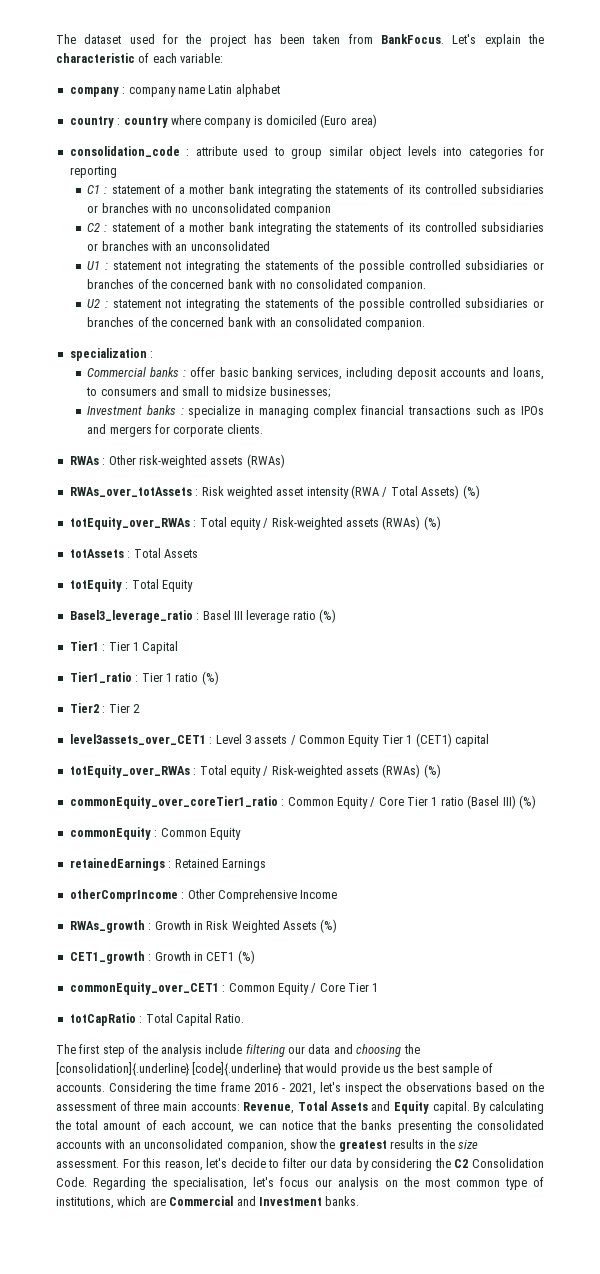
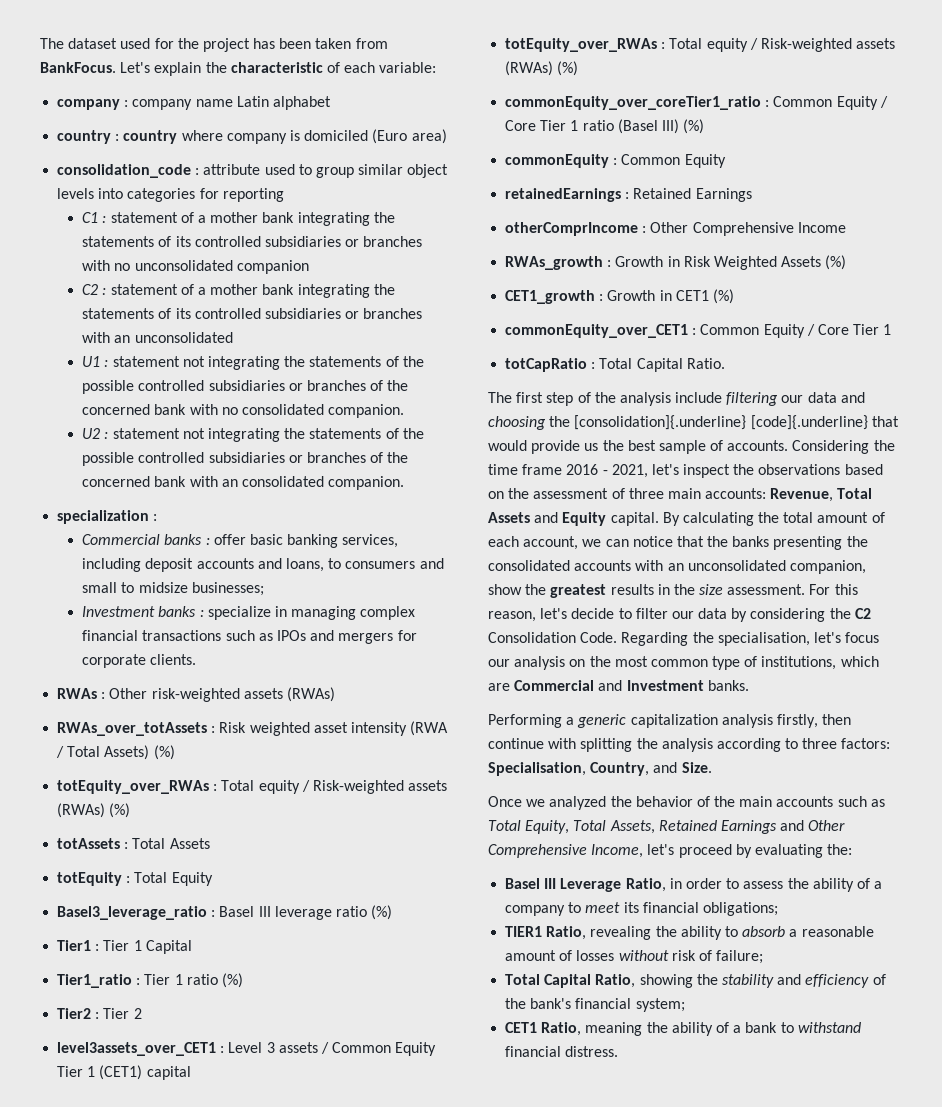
(360, 1201) none -> [488,714,852,728] [488,738,891,752] [488,762,712,776] [488,796,885,810] [488,820,846,834] [488,844,853,858] [505,878,883,892] [505,902,778,916] [505,926,874,940] [505,950,764,964] [505,974,886,988] [505,998,685,1012] [505,1022,861,1036] [505,1046,619,1057] // Performing a generic capitalization analysis firstly, then continue with splitting the analysis according to three factors: Specialisation, Country, and Size. // Once we analyzed the behavior of the main accounts such as Total Equity, Total Assets, Retained Earnings and Other Comprehensive Income, let's proceed by evaluating the: // Basel III Leverage Ratio, in order to assess the ability of a company to meet its financial obligations; // TIER1 Ratio, revealing the ability to absorb a reasonable amount of losses without risk of failure; // Total Capital Ratio, showing the stability and efficiency of the bank's financial system; // CET1 Ratio, meaning the ability of a bank to withstand financial distress.

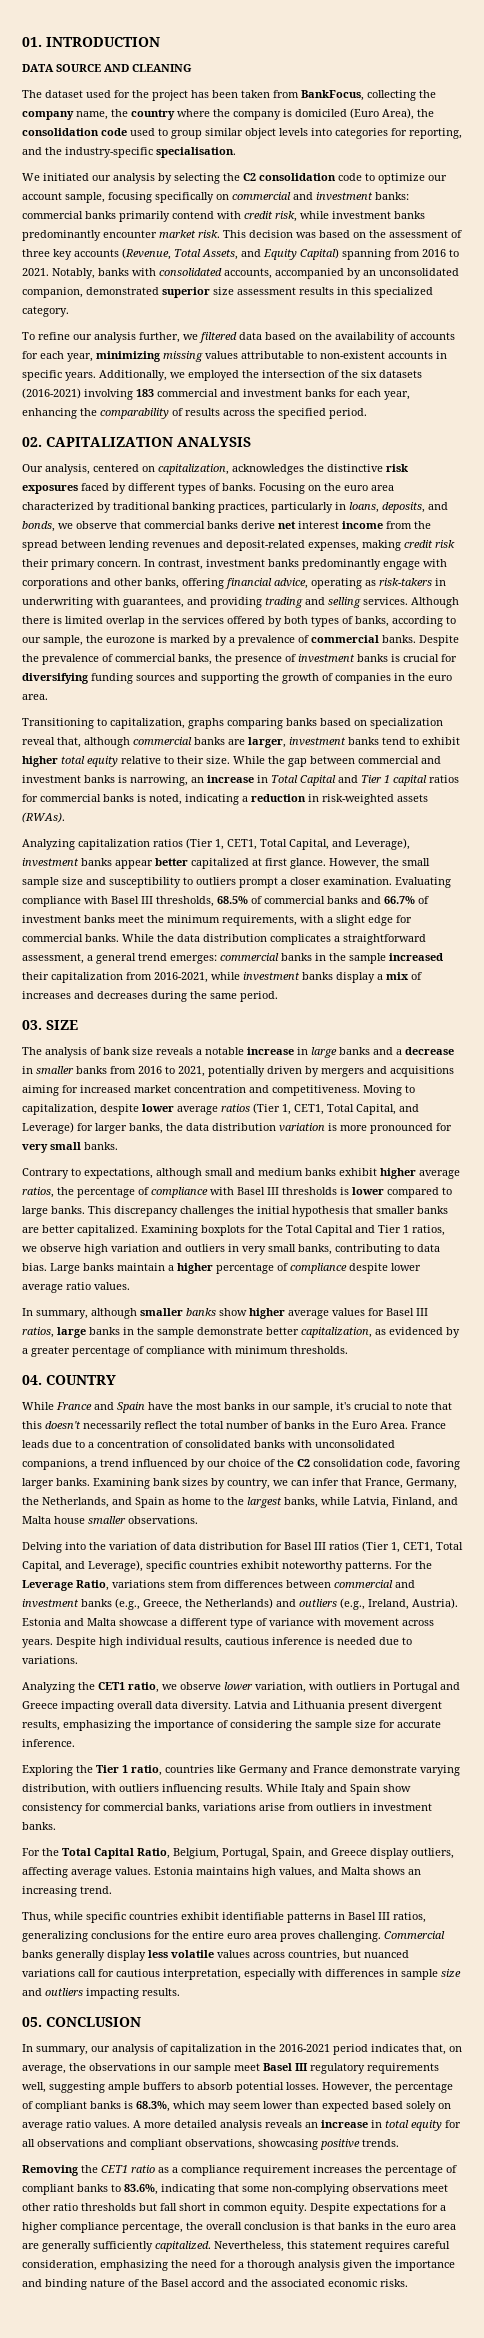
(40, 43) none -> [22,37,160,47] [22,64,192,72] 01. INTRODUCTION // DATA SOURCE AND CLEANING //
[40,62,437,76] [57,96,331,110] [57,130,120,144] BankFocus. Let's explain the characteristic of each variable: // company : company name Latin alphabet // country : -> [301,90,436,101] [22,109,128,120] BankFocus, collecting the company name, the
(223, 135) none -> [213,109,230,117] the
[411,129,447,144] [57,164,261,178] area) // consolidation_code : attribute -> [382,108,434,120] [22,128,127,136] Area), the consolidation code
[222,188,284,202] [82,212,395,226] [82,236,423,247] [82,260,309,274] [82,284,395,298] [82,308,423,319] [82,332,233,343] [82,356,424,370] [82,380,409,394] [82,404,405,418] [82,428,424,442] [82,452,409,466] [82,476,405,490] [57,510,158,524] [82,534,399,548] [82,558,444,572] [82,582,264,596] [82,606,416,620] [82,630,417,644] [82,654,197,668] [57,687,335,702] [57,721,449,736] [56,745,175,760] [57,780,448,794] [57,803,131,818] [57,838,210,849] [57,872,213,886] [57,905,393,920] [57,940,192,954] [57,973,243,988] [57,1008,142,1019] [57,1042,437,1056] [57,1065,191,1080] [505,38,896,52] [505,61,579,76] [505,96,888,110] [505,119,705,134] [505,154,726,168] [505,188,752,202] [505,222,846,236] [505,255,847,270] [505,289,734,304] [505,324,892,338] [505,358,725,372] [488,392,865,406] [488,415,899,430] [488,440,895,454] [488,464,841,478] reporting // C1 : statement of a mother bank integrating the statements of its controlled subsidiaries or branches with no unconsolidated companion // C2 : statement of a mother bank integrating the statements of its controlled subsidiaries or branches with an unconsolidated // U1 : statement not integrating the statements of the possible controlled subsidiaries or branches of the concerned bank with no consolidated companion. // U2 : statement not integrating the statements of the possible controlled subsidiaries or branches of the concerned bank with an consolidated companion. // specialization : // Commercial banks : offer basic banking services, including deposit accounts and loans, to consumers and small to midsize businesses; // Investment banks : specialize in managing complex financial transactions such as IPOs and mergers for corporate clients. // RWAs : Other risk-weighted assets (RWAs) // RWAs_over_totAssets : Risk weighted asset intensity (RWA / Total Assets) (%) // totEquity_over_RWAs : Total equity / Risk-weighted assets (RWAs) (%) // totAssets : Total Assets // totEquity : Total Equity // Basel3_leverage_ratio : Basel III leverage ratio (%) // Tier1 : Tier 1 Capital // Tier1_ratio : Tier 1 ratio (%) // Tier2 : Tier 2 // level3assets_over_CET1 : Level 3 assets / Common Equity Tier 1 (CET1) capital // totEquity_over_RWAs : Total equity / Risk-weighted assets (RWAs) (%) // commonEquity_over_coreTier1_ratio : Common Equity / Core Tier 1 ratio (Basel III) (%) // commonEquity : Common Equity // retainedEarnings : Retained Earnings // otherComprIncome : Other Comprehensive Income // RWAs_growth : Growth in Risk Weighted Assets (%) // CET1_growth : Growth in CET1 (%) // commonEquity_over_CET1 : Common Equity / Core Tier 1 // totCapRatio : Total Capital Ratio. // The first step of the analysis include filtering our data and choosing the [consolidation]{.underline} [code]{.underline} that would provide us the best sample of accounts. Considering the time frame 2016 - 2021, let's inspect the observations -> [409,128,462,139] [22,147,236,158] [22,173,447,184] [22,192,409,203] [22,211,425,222] [22,230,316,241] reporting, and the industry-specific specialisation. // We initiated our analysis by selecting the C2 consolidation code to optimize our account sample, focusing specifically on commercial and investment banks: commercial banks primarily contend with credit risk, while investment banks predominantly encounter market risk. This decision was
[667,488,873,502] [488,512,885,526] [488,536,868,550] [488,560,866,574] [488,584,858,598] [488,608,871,622] [488,632,880,646] [488,656,879,670] [488,680,749,691] [488,714,852,728] [488,738,891,752] [488,762,712,776] [488,796,885,810] [488,820,846,834] [488,844,853,858] [505,878,883,892] [505,902,778,916] [505,926,874,940] [505,950,764,964] [505,974,886,988] [505,998,685,1012] [505,1022,861,1036] [505,1046,619,1057] main accounts: Revenue, Total Assets and Equity capital. By calculating the total amount of each account, we can notice that the banks presenting the consolidated accounts with an unconsolidated companion, show the greatest results in the size assessment. For this reason, let's decide to filter our data by considering the C2 Consolidation Code. Regarding the specialisation, let's focus our analysis on the most common type of institutions, which are Commercial and Investment banks. // Performing a generic capitalization analysis firstly, then continue with splitting the analysis according to three factors: Specialisation, Country, and Size. // Once we analyzed the behavior of the main accounts such as Total Equity, Total Assets, Retained Earnings and Other Comprehensive Income, let's proceed by evaluating the: // Basel III Leverage Ratio, in order to assess the ability of a company to meet its financial obligations; // TIER1 Ratio, revealing the ability to absorb a reasonable amount of losses without risk of failure; // Total Capital Ratio, showing the stability and efficiency of the bank's financial system; // CET1 Ratio, meaning the ability of a bank to withstand financial distress. -> [53,248,459,260] [22,268,459,279] [22,287,433,298] [22,306,69,317] [22,332,455,343] [22,351,447,362] [22,370,422,381] [22,388,410,400] [22,408,367,419] [22,437,251,447] [22,464,408,475] [22,483,394,494] [22,502,448,513] [22,521,431,532] [22,540,455,551] [22,559,447,570] [22,578,446,589] [22,597,459,608] [22,616,456,627] [22,635,459,646] [22,654,457,665] [22,673,452,684] [22,694,48,700] [22,718,443,729] [22,737,460,748] [22,756,441,767] [22,775,459,786] [22,794,428,805] [22,812,65,823] [22,838,410,850] [22,858,430,869] [22,877,451,888] [22,896,429,907] [22,915,412,926] [22,934,426,945] [22,953,443,964] [22,972,422,983] [22,991,278,1002] [22,1020,78,1030] [22,1047,454,1058] [22,1066,454,1077] [22,1085,415,1096] [22,1103,419,1115] [22,1122,452,1134] [22,1142,118,1153] [22,1168,460,1179] [22,1187,452,1198] [22,1206,448,1217] [22,1225,445,1236] [22,1244,440,1255] [22,1263,421,1274] [22,1282,130,1293] [22,1308,428,1319] [22,1327,460,1338] [22,1346,348,1357] [22,1375,116,1385] [22,1402,452,1413] [22,1421,446,1432] [22,1440,395,1448] [22,1459,460,1470] [22,1478,457,1489] [22,1497,458,1508] [22,1516,198,1524] [22,1541,463,1553] [22,1560,432,1572] [22,1580,415,1591] [22,1598,458,1610] [22,1618,434,1629] [22,1637,412,1648] [22,1656,78,1664] [22,1682,460,1693] [22,1701,442,1712] [22,1720,441,1731] [22,1739,75,1747] [22,1765,460,1776] [22,1784,411,1795] [22,1803,432,1814] [22,1822,56,1830] [22,1848,454,1859] [22,1867,421,1878] [22,1886,112,1897] [22,1912,426,1923] [22,1931,445,1942] [22,1950,409,1961] [22,1969,461,1980] [22,1988,180,1999] [22,2017,141,2027] [22,2044,462,2055] [22,2063,439,2074] [22,2082,453,2093] [22,2101,451,2112] [22,2120,461,2131] [22,2139,399,2150] [22,2165,457,2176] [22,2184,448,2195] [22,2203,446,2214] [22,2222,456,2233] [22,2241,450,2252] [22,2260,455,2271] [22,2279,408,2290] key accounts (Revenue, Total Assets, and Equity Capital) spanning from 2016 to 2021. Notably, banks with consolidated accounts, accompanied by an unconsolidated companion, demonstrated superior size assessment results in this specialized category. // To refine our analysis further, we filtered data based on the availability of accounts for each year, minimizing missing values attributable to non-existent accounts in specific years. Additionally, we employed the intersection of the six datasets (2016-2021) involving 183 commercial and investment banks for each year, enhancing the comparability of results across the specified period. // 02. CAPITALIZATION ANALYSIS // Our analysis, centered on capitalization, acknowledges the distinctive risk exposures faced by different types of banks. Focusing on the euro area characterized by traditional banking practices, particularly in loans, deposits, and bonds, we observe that commercial banks derive net interest income from the spread between lending revenues and deposit-related expenses, making credit risk their primary concern. In contrast, investment banks predominantly engage with corporations and other banks, offering financial advice, operating as risk-takers in underwriting with guarantees, and providing trading and selling services. Although there is limited overlap in the services offered by both types of banks, according to our sample, the eurozone is marked by a prevalence of commercial banks. Despite the prevalence of commercial banks, the presence of investment banks is crucial for diversifying funding sources and supporting the growth of companies in the euro area. // Transitioning to capitalization, graphs comparing banks based on specialization reveal that, although commercial banks are larger, investment banks tend to exhibit higher total equity relative to their size. While the gap between commercial and investment banks is narrowing, an increase in Total Capital and Tier 1 capital ratios for commercial banks is noted, indicating a reduction in risk-weighted assets (RWAs). // Analyzing capitalization ratios (Tier 1, CET1, Total Capital, and Leverage), investment banks appear better capitalized at first glance. However, the small sample size and susceptibility to outliers prompt a closer examination. Evaluating compliance with Basel III thresholds, 68.5% of commercial banks and 66.7% of investment banks meet the minimum requirements, with a slight edge for commercial banks. While the data distribution complicates a straightforward assessment, a general trend emerges: commercial banks in the sample increased their capitalization from 2016-2021, while investment banks display a mix of increases and decreases during the same period. // 03. SIZE // The analysis of bank size reveals a notable increase in large banks and a decrease in smaller banks from 2016 to 2021, potentially driven by mergers and acquisitions aiming for increased market concentration and competitiveness. Moving to capitalization, despite lower average ratios (Tier 1, CET1, Total Capital, and Leverage) for larger banks, the data distribution variation is more pronounced for very small banks. // Contrary to expectations, although small and medium banks exhibit higher average ratios, the percentage of compliance with Basel III thresholds is lower compared to large banks. This discrepancy challenges the initial hypothesis that smaller banks are better capitalized. Examining boxplots for the Total Capital and Tier 1 ratios, we observe high variation and outliers in very small banks, contributing to data bias. Large banks maintain a higher percentage of compliance despite lower average ratio values. // In summary, although smaller banks show higher average values for Basel III ratios, large banks in the sample demonstrate better capitalization, as evidenced by a greater percentage of compliance with minimum thresholds. // 04. COUNTRY // While France and Spain have the most banks in our sample, it's crucial to note that this doesn't necessarily reflect the total number of banks in the Euro Area. France leads due to a concentration of consolidated banks with unconsolidated companions, a trend influenced by our choice of the C2 consolidation code, favoring larger banks. Examining bank sizes by country, we can infer that France, Germany, the Netherlands, and Spain as home to the largest banks, while Latvia, Finland, and Malta house smaller observations. // Delving into the variation of data distribution for Basel III ratios (Tier 1, CET1, Total Capital, and Leverage), specific countries exhibit noteworthy patterns. For the Leverage Ratio, variations stem from differences between commercial and investment banks (e.g., Greece, the Netherlands) and outliers (e.g., Ireland, Austria). Estonia and Malta showcase a different type of variance with movement across years. Despite high individual results, cautious inference is needed due to variations. // Analyzing the CET1 ratio, we observe lower variation, with outliers in Portugal and Greece impacting overall data diversity. Latvia and Lithuania present divergent results, emphasizing the importance of considering the sample size for accurate inference. // Exploring the Tier 1 ratio, countries like Germany and France demonstrate varying distribution, with outliers influencing results. While Italy and Spain show consistency for commercial banks, variations arise from outliers in investment banks. // For the Total Capital Ratio, Belgium, Portugal, Spain, and Greece display outliers, affecting average values. Estonia maintains high values, and Malta shows an increasing trend. // Thus, while specific countries exhibit identifiable patterns in Basel III ratios, generalizing conclusions for the entire euro area proves challenging. Commercial banks generally display less volatile values across countries, but nuanced variations call for cautious interpretation, especially with differences in sample size and outliers impacting results. // 05. CONCLUSION // In summary, our analysis of capitalization in the 2016-2021 period indicates that, on average, the observations in our sample meet Basel III regulatory requirements well, suggesting ample buffers to absorb potential losses. However, the percentage of compliant banks is 68.3%, which may seem lower than expected based solely on average ratio values. A more detailed analysis reveals an increase in total equity for all observations and compliant observations, showcasing positive trends. // Removing the CET1 ratio as a compliance requirement increases the percentage of compliant banks to 83.6%, indicating that some non-complying observations meet other ratio thresholds but fall short in common equity. Despite expectations for a higher compliance percentage, the overall conclusion is that banks in the euro area are generally sufficiently capitalized. Nevertheless, this statement requires careful consideration, emphasizing the need for a thorough analysis given the importance and binding nature of the Basel accord and the associated economic risks.

